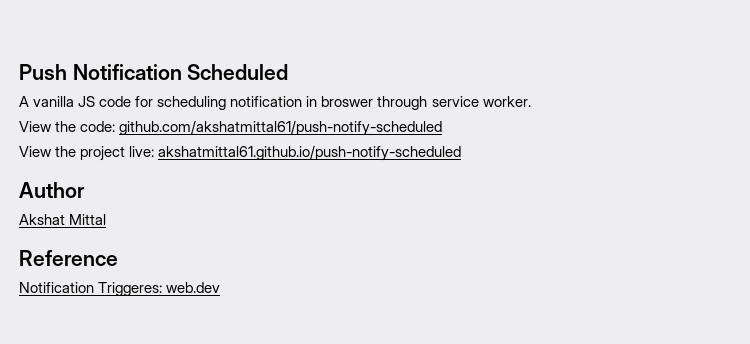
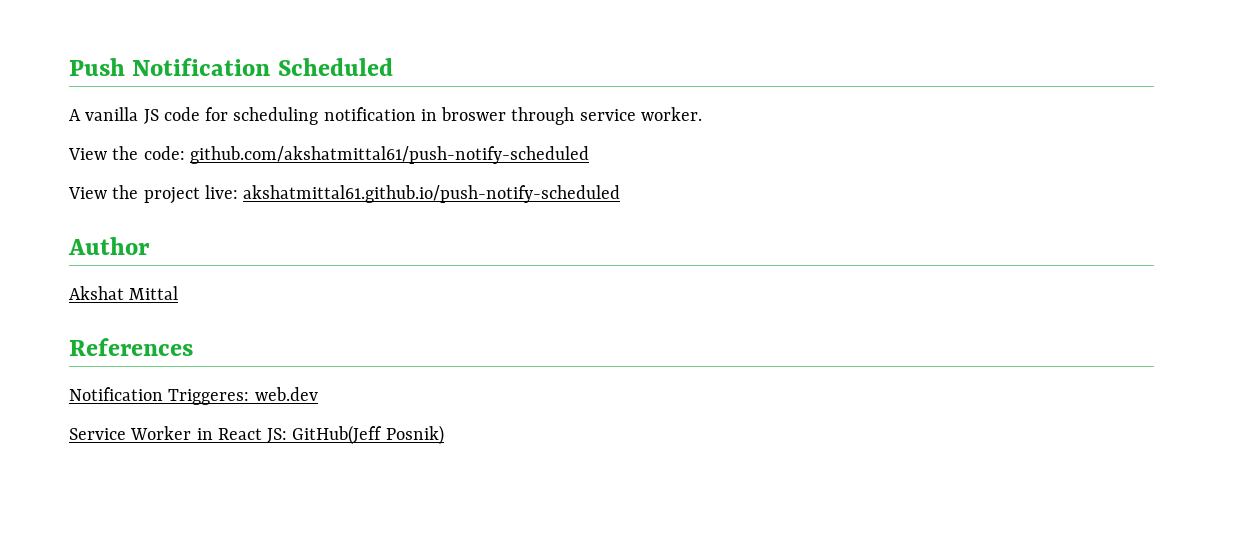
[19,250,118,266] Reference -> [69,338,193,356] References
(221, 287) none -> [69,425,444,445] // Service Worker in React JS: GitHub(Jeff Posnik)

